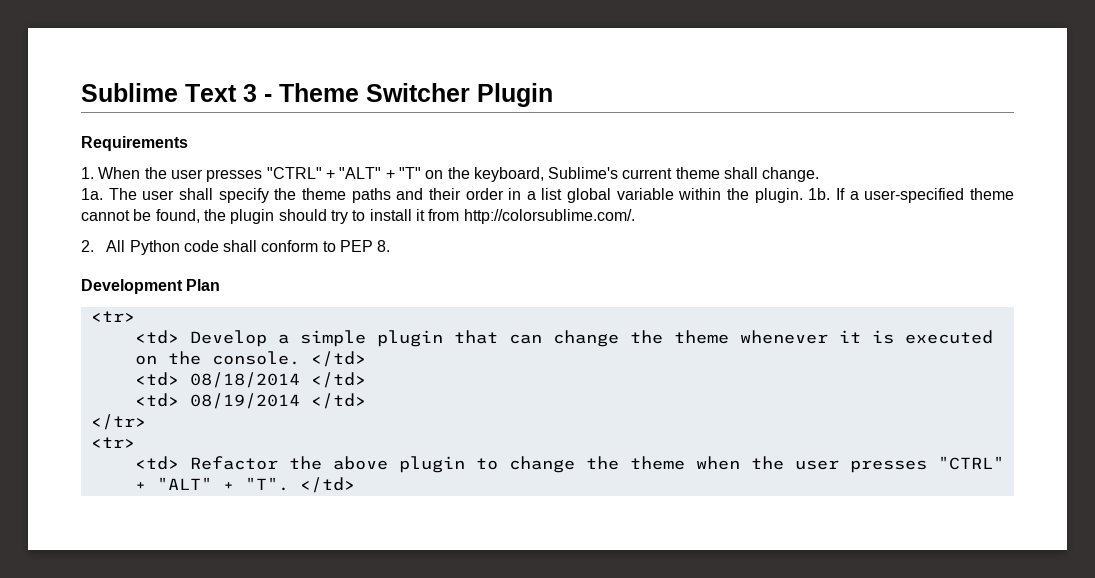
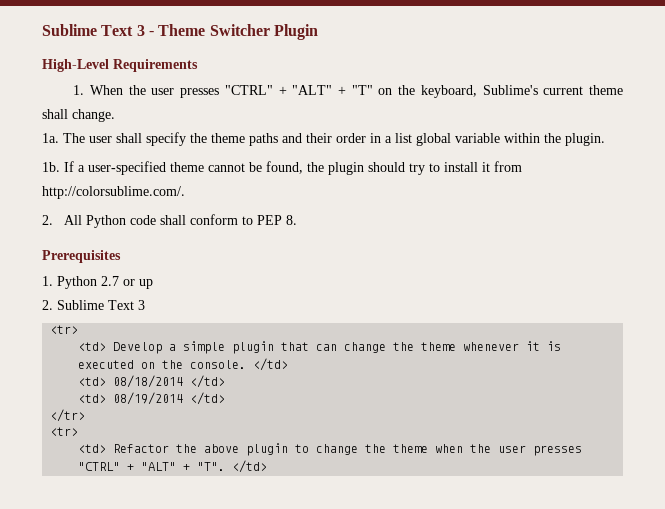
(553, 95) none -> [42,59,109,72] High-Level
(803, 195) none -> (605, 139) //
[81,279,221,294] Development Plan -> [42,250,121,263] [42,276,153,289] [42,300,145,310] Prerequisites // 1. Python 2.7 or up // 2. Sublime Text 3

